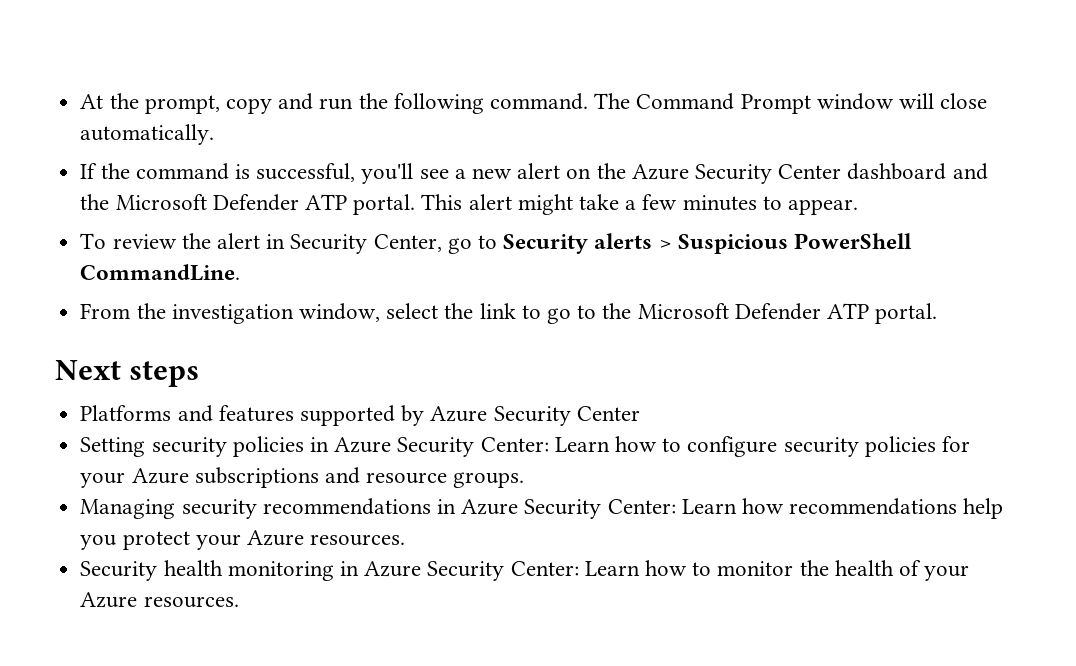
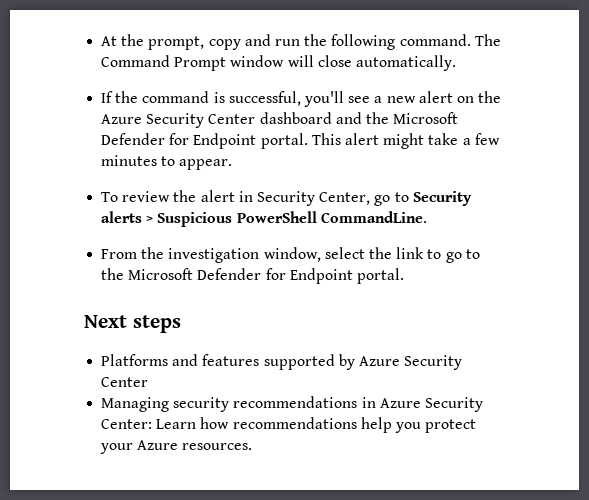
[304,194,347,210] ATP -> [169,133,257,149] for Endpoint
[827,303,870,319] ATP -> [265,268,353,284] for Endpoint
[80,436,971,457] [80,467,525,488] // Setting security policies in Azure Security Center: Learn how to configure security policies for your Azure subscriptions and resource groups. -> (149, 382) none
[80,560,970,581] [80,592,239,608] // Security health monitoring in Azure Security Center: Learn how to monitor the health of your Azure resources. -> (253, 446) none

